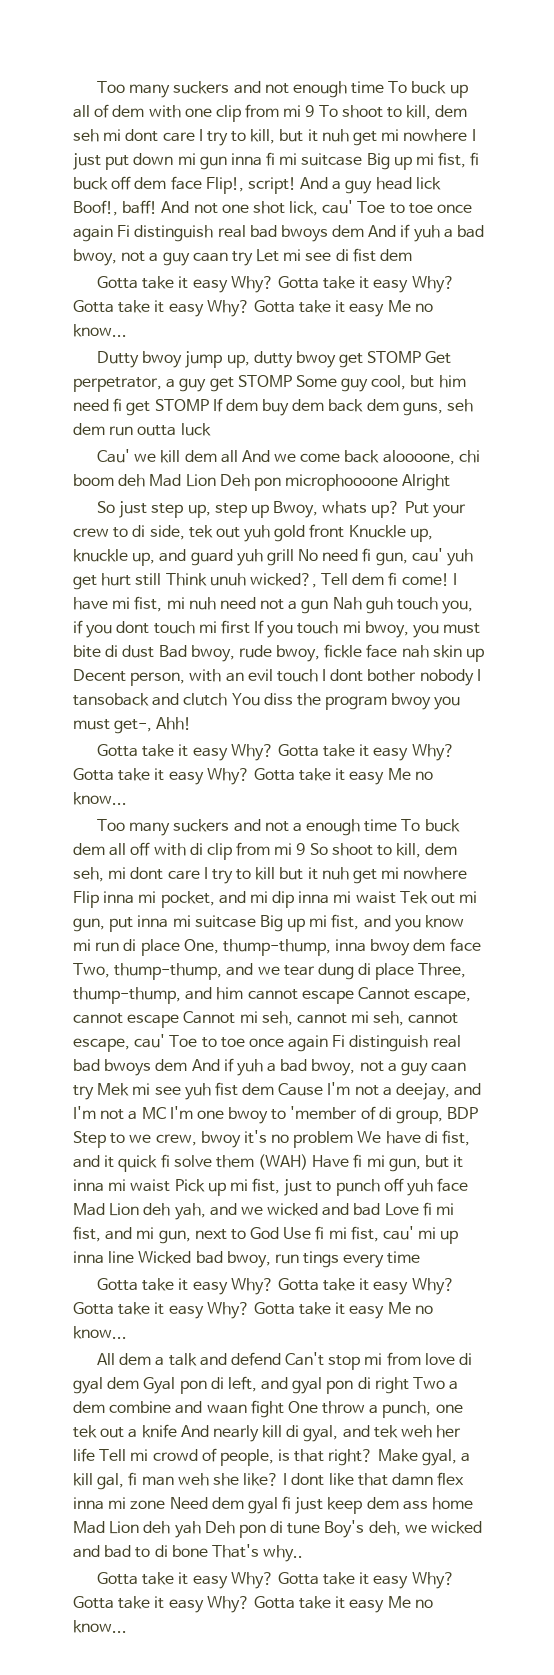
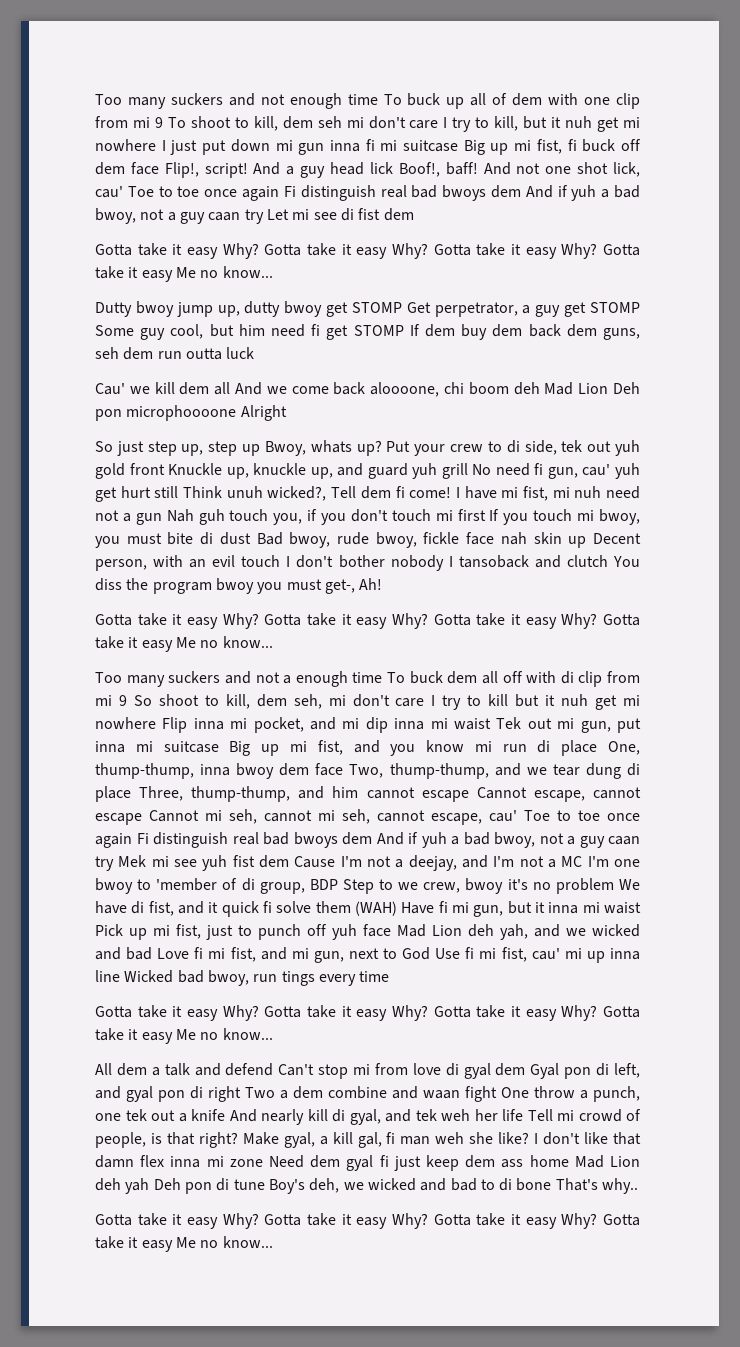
[125,129,159,142] dont -> [368,116,406,129] don't
[116,621,150,634] dont -> [350,509,388,522] don't
[330,669,364,682] dont -> [296,555,334,568] don't
[156,717,192,730] Ahh! -> [359,578,383,590] Ah!
[130,867,164,880] dont -> [352,694,390,707] don't
[291,1473,325,1486] dont -> [543,1132,581,1145] don't

